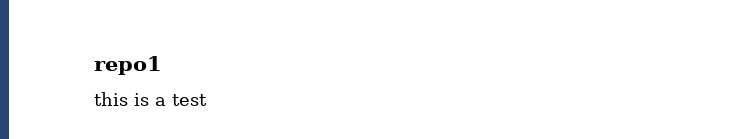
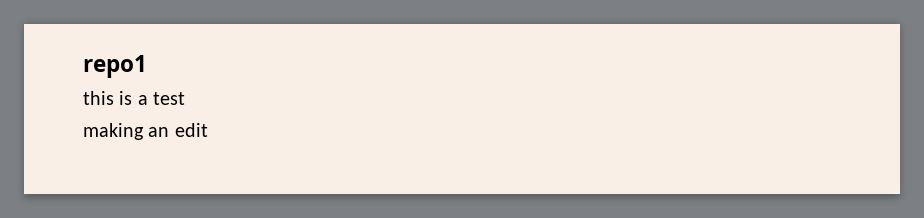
(207, 100) none -> [83,123,208,140] // making an edit

